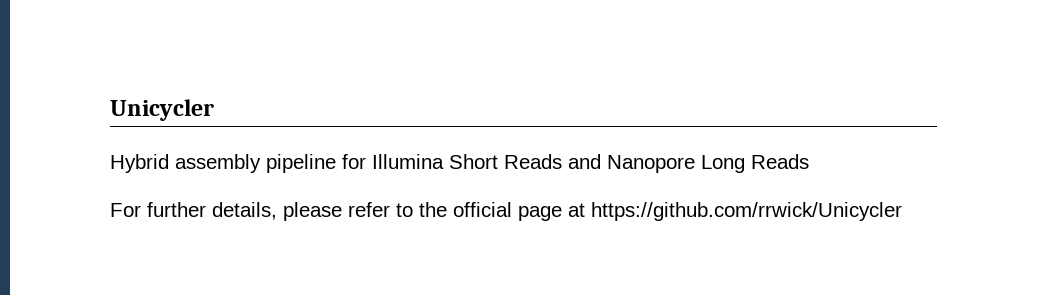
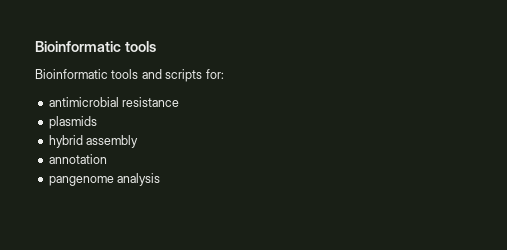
[110,99,214,121] [110,154,809,173] [110,202,902,221] Unicycler // Hybrid assembly pipeline for Illumina Short Reads and Nanopore Long Reads // For further details, please refer to the official page at https://github.com/rrwick/Unicycler -> [35,41,156,52] [35,69,224,82] [48,97,180,107] [48,116,97,129] [48,135,139,148] [48,154,107,164] [48,173,161,186] Bioinformatic tools // Bioinformatic tools and scripts for: // antimicrobial resistance // plasmids // hybrid assembly // annotation // pangenome analysis

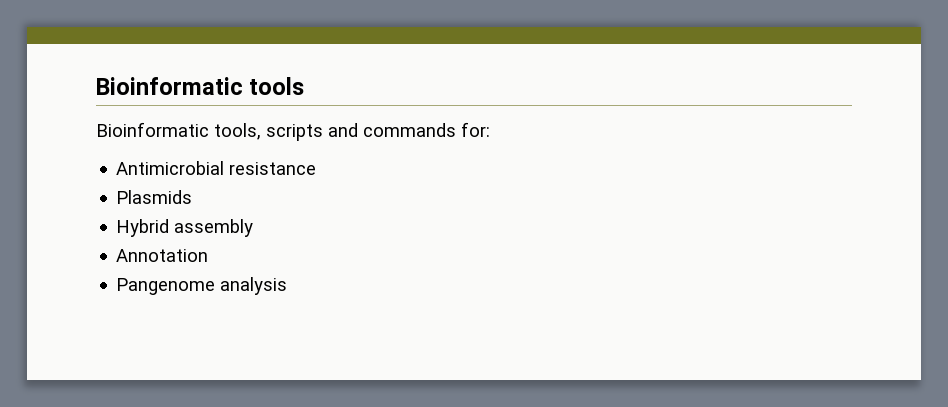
[111,69,203,82] tools and scripts -> [214,123,456,141] tools, scripts and commands
[48,97,119,107] antimicrobial -> [116,161,225,175] Antimicrobial
[48,116,97,129] [48,135,83,148] plasmids // hybrid -> [116,190,193,204] [116,219,170,237] Plasmids // Hybrid
[48,154,107,164] [48,176,114,186] annotation // pangenome -> [116,249,209,262] [116,278,216,295] Annotation // Pangenome

